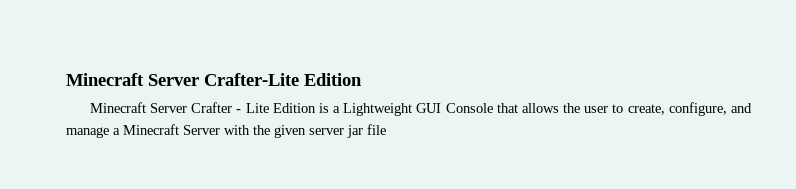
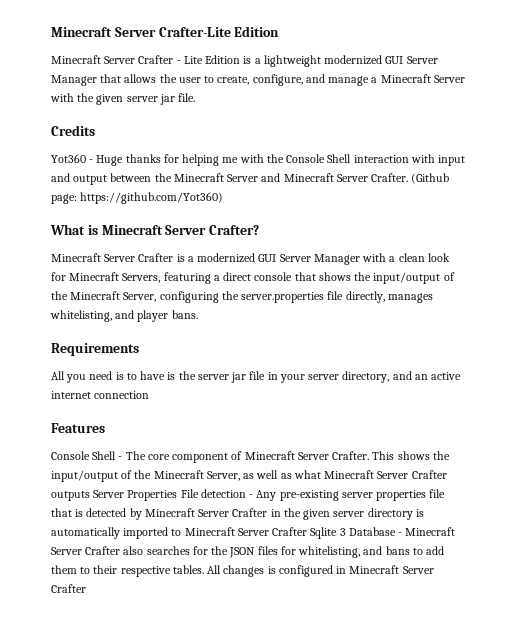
[343,103,493,116] Lightweight GUI Console -> [263,55,438,67] [51,75,97,86] lightweight modernized GUI Server Manager
[367,124,386,135] file -> [178,93,196,102] [51,125,95,136] [51,154,466,166] [51,173,450,185] [51,192,224,204] [50,224,260,235] [51,253,450,265] [51,272,455,284] [51,291,433,303] [50,310,198,322] [51,343,139,356] [51,371,462,383] [51,391,150,399] [51,423,105,433] [51,451,450,463] [51,470,447,482] [51,489,446,501] [51,508,424,520] [51,527,456,539] [51,546,445,558] [51,565,434,577] [51,584,86,593] file. // Credits // Yot360 - Huge thanks for helping me with the Console Shell interaction with input and output between the Minecraft Server and Minecraft Server Crafter. (Github page: https://github.com/Yot360) // What is Minecraft Server Crafter? // Minecraft Server Crafter is a modernized GUI Server Manager with a clean look for Minecraft Servers, featuring a direct console that shows the input/output of the Minecraft Server, configuring the server.properties file directly, manages whitelisting, and player bans. // Requirements // All you need is to have is the server jar file in your server directory, and an active internet connection // Features // Console Shell - The core component of Minecraft Server Crafter. This shows the input/output of the Minecraft Server, as well as what Minecraft Server Crafter outputs Server Properties File detection - Any pre-existing server properties file that is detected by Minecraft Server Crafter in the given server directory is automatically imported to Minecraft Server Crafter Sqlite 3 Database - Minecraft Server Crafter also searches for the JSON files for whitelisting, and bans to add them to their respective tables. All changes is configured in Minecraft Server Crafter

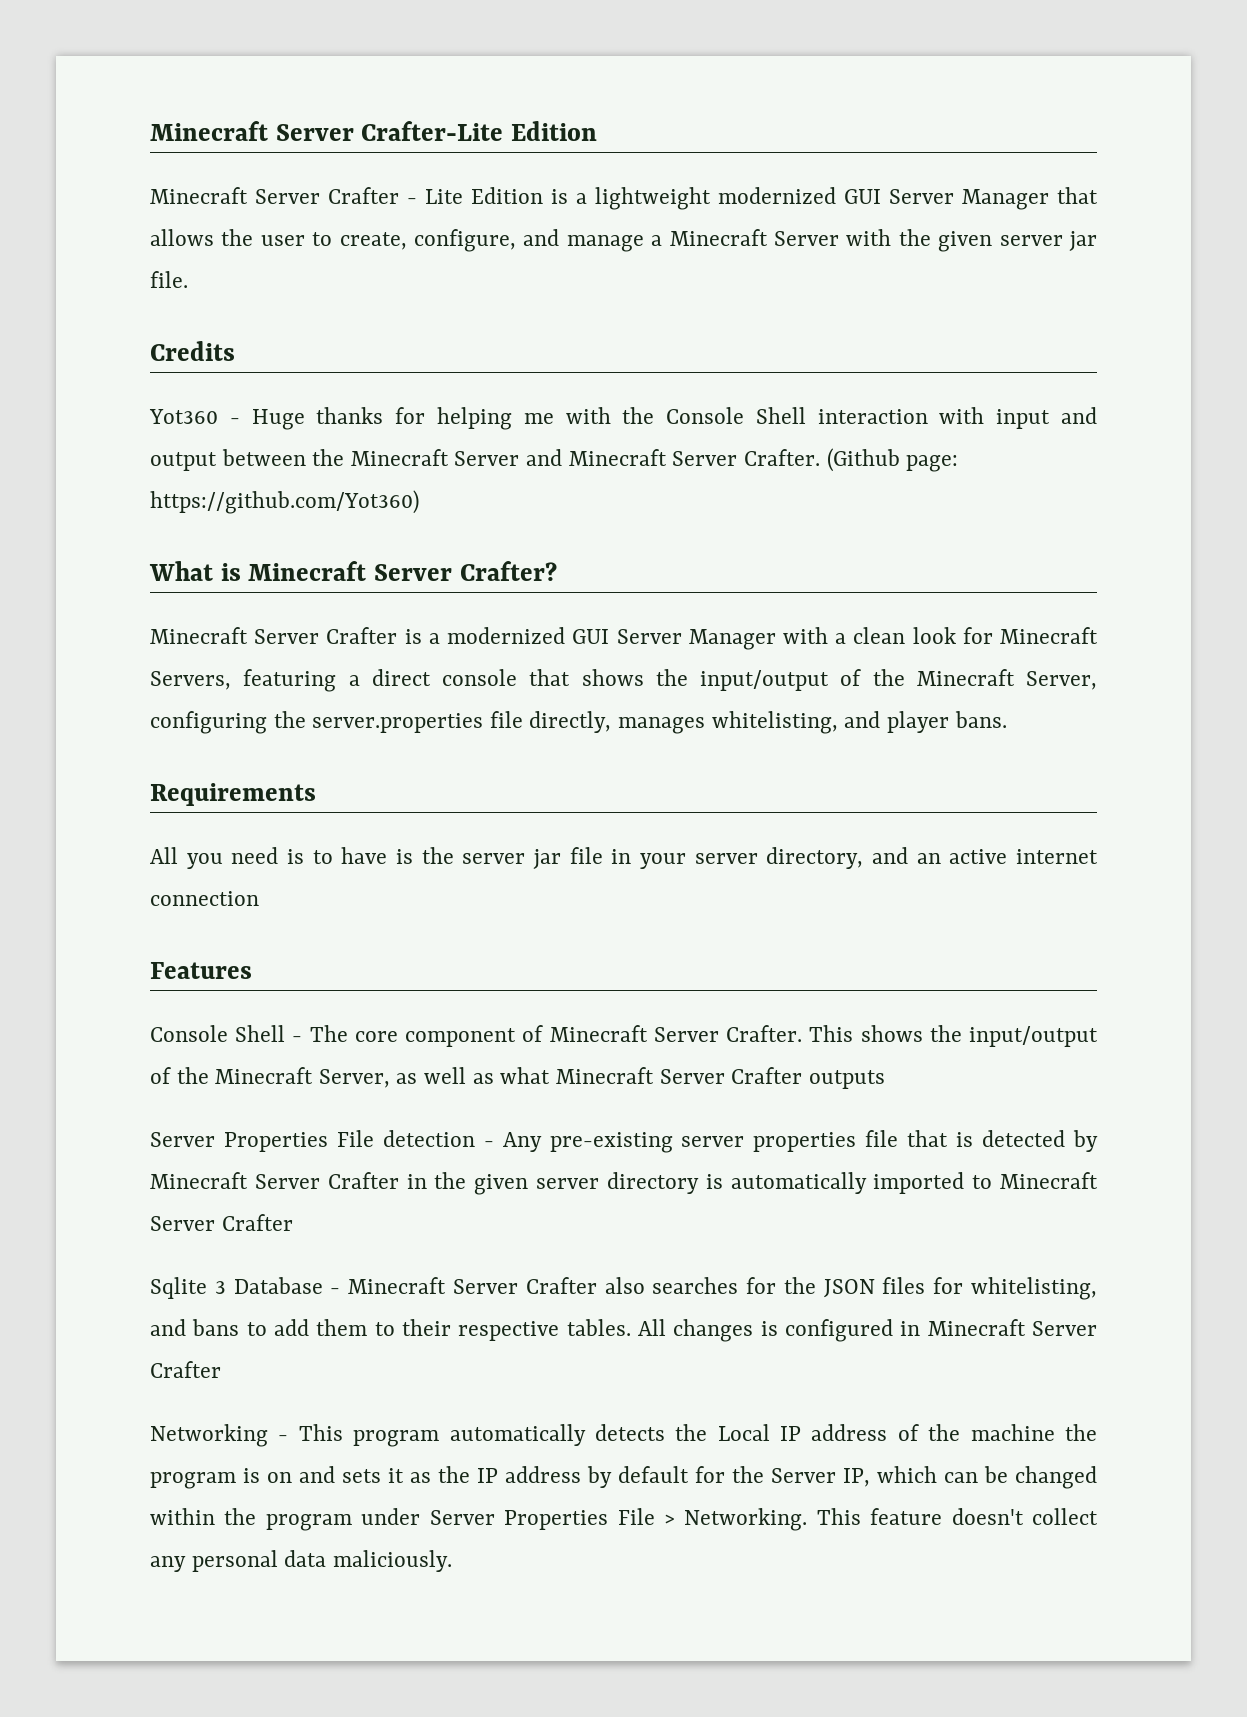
(90, 496) none -> (885, 1079) //
(308, 531) none -> (293, 1222) //
(86, 588) none -> [150,1424,1097,1447] [150,1466,1097,1489] [150,1508,1098,1531] [150,1550,452,1572] // Networking - This program automatically detects the Local IP address of the machine the program is on and sets it as the IP address by default for the Server IP, which can be changed within the program under Server Properties File > Networking. This feature doesn't collect any personal data maliciously.

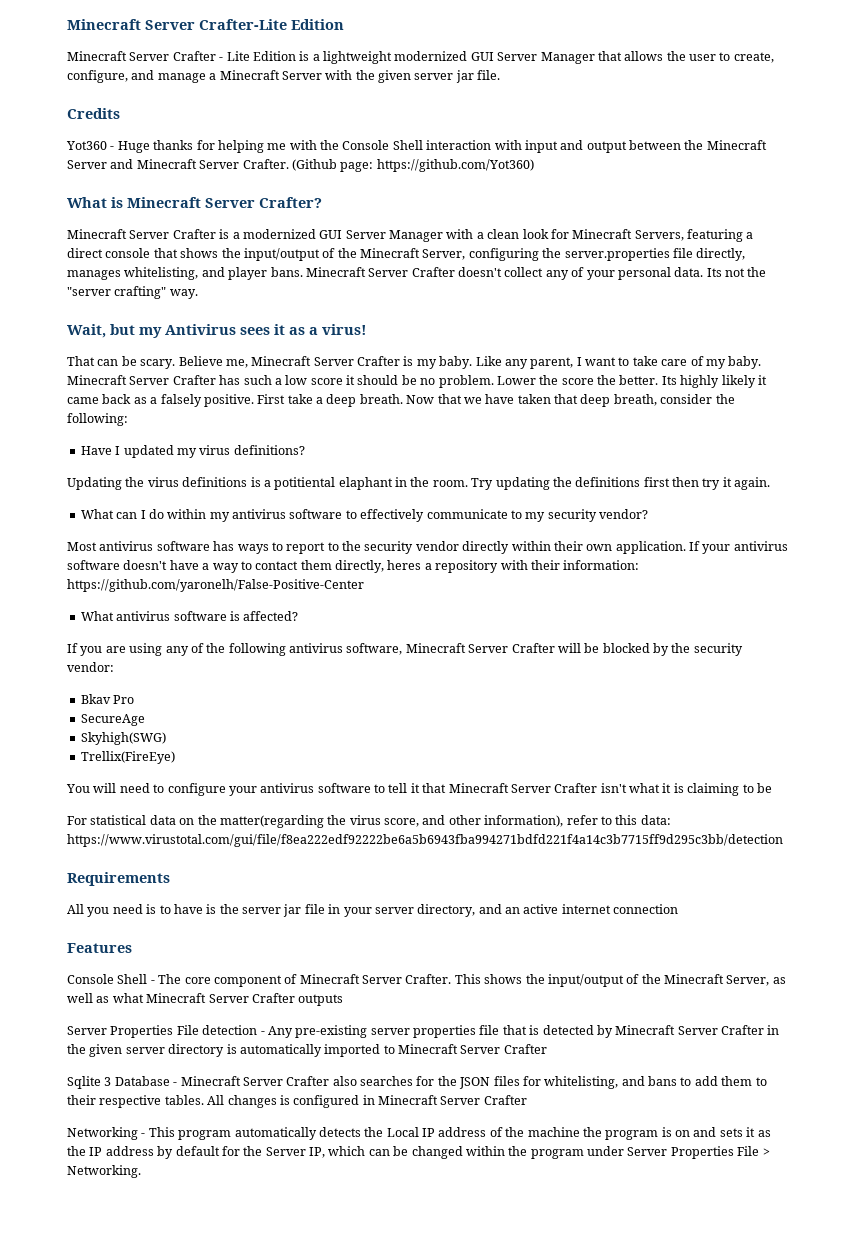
(1007, 719) none -> [305,267,767,280] [67,286,198,299] [67,324,367,338] [67,356,762,369] [67,375,767,388] [67,394,735,407] [67,413,128,426] [80,445,305,458] [67,477,771,490] [80,509,648,522] [67,541,788,554] [67,560,640,573] [67,579,364,592] [80,611,299,621] [67,643,743,656] [67,662,114,672] [80,694,135,704] [80,714,145,726] [80,732,166,745] [80,751,175,764] [66,783,772,796] [67,815,671,828] [67,834,783,847] Minecraft Server Crafter doesn't collect any of your personal data. Its not the "server crafting" way. // Wait, but my Antivirus sees it as a virus! // That can be scary. Believe me, Minecraft Server Crafter is my baby. Like any parent, I want to take care of my baby. Minecraft Server Crafter has such a low score it should be no problem. Lower the score the better. Its highly likely it came back as a falsely positive. First take a deep breath. Now that we have taken that deep breath, consider the following: // Have I updated my virus definitions? // Updating the virus definitions is a potitiental elaphant in the room. Try updating the definitions first then try it again. // What can I do within my antivirus software to effectively communicate to my security vendor? // Most antivirus software has ways to report to the security vendor directly within their own application. If your antivirus software doesn't have a way to contact them directly, heres a repository with their information: https://github.com/yaronelh/False-Positive-Center // What antivirus software is affected? // If you are using any of the following antivirus software, Minecraft Server Crafter will be blocked by the security vendor: // Bkav Pro // SecureAge // Skyhigh(SWG) // Trellix(FireEye) // You will need to configure your antivirus software to tell it that Minecraft Server Crafter isn't what it is claiming to be // For statistical data on the matter(regarding the virus score, and other information), refer to this data: https://www.virustotal.com/gui/file/f8ea222edf92222be6a5b6943fba994271bdfd221f4a14c3b7715ff9d295c3bb/detection
[816,1508,1098,1525] [150,1550,452,1572] This feature doesn't collect any personal data maliciously. -> (141, 1171) none

